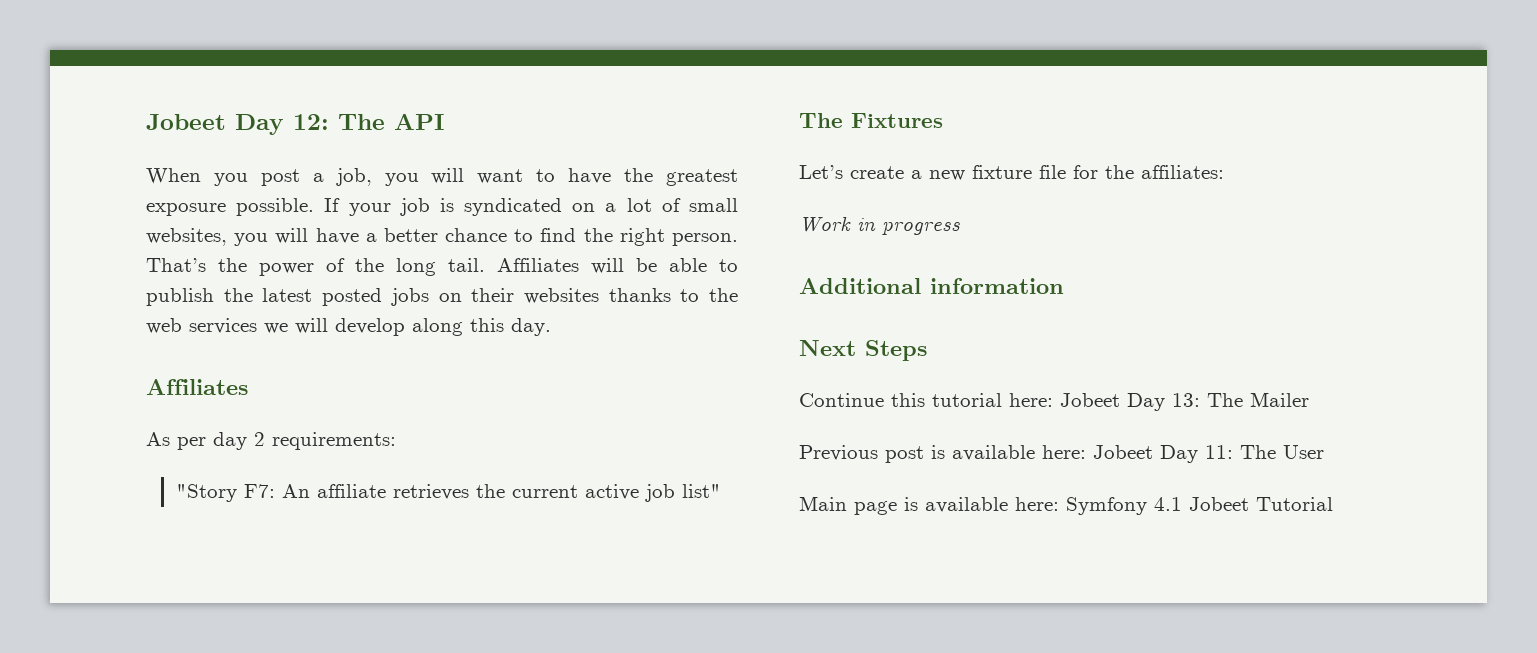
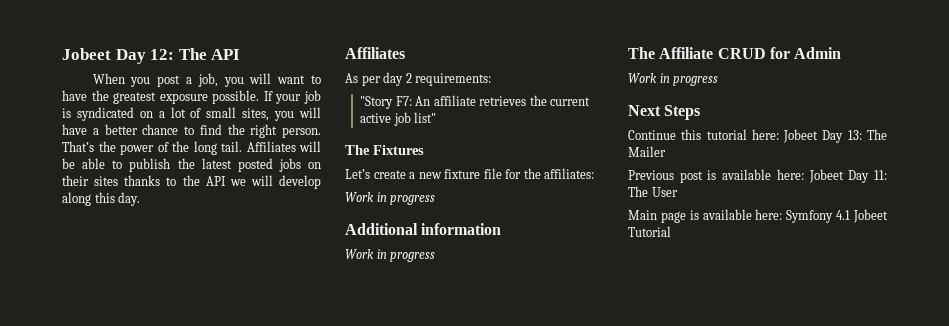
[146,228,227,246] websites, -> [242,108,270,121] sites,
[523,288,599,304] websites -> [94,176,119,186] sites
[146,318,257,334] web services -> [205,176,226,186] API
(1064, 286) none -> [345,249,436,262] [628,47,842,59] [628,73,719,86] // Work in progress // The Affiliate CRUD for Admin // Work in progress

